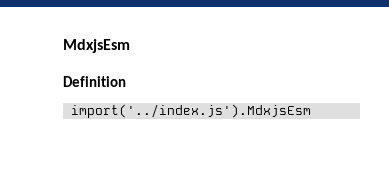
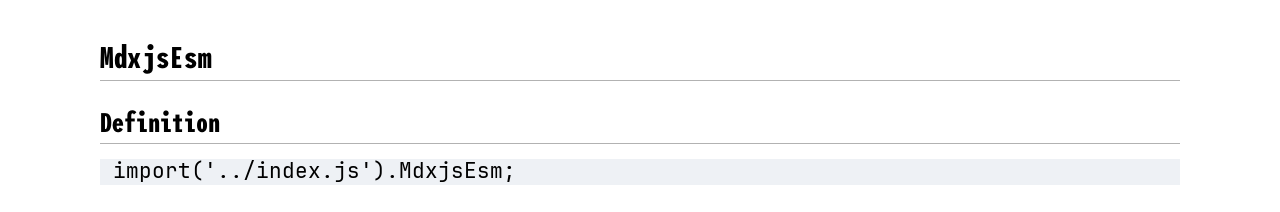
[70,104,311,118] import('../index.js').MdxjsEsm -> [112,160,516,182] import('../index.js').MdxjsEsm;

